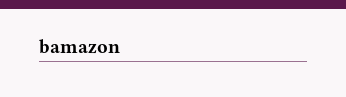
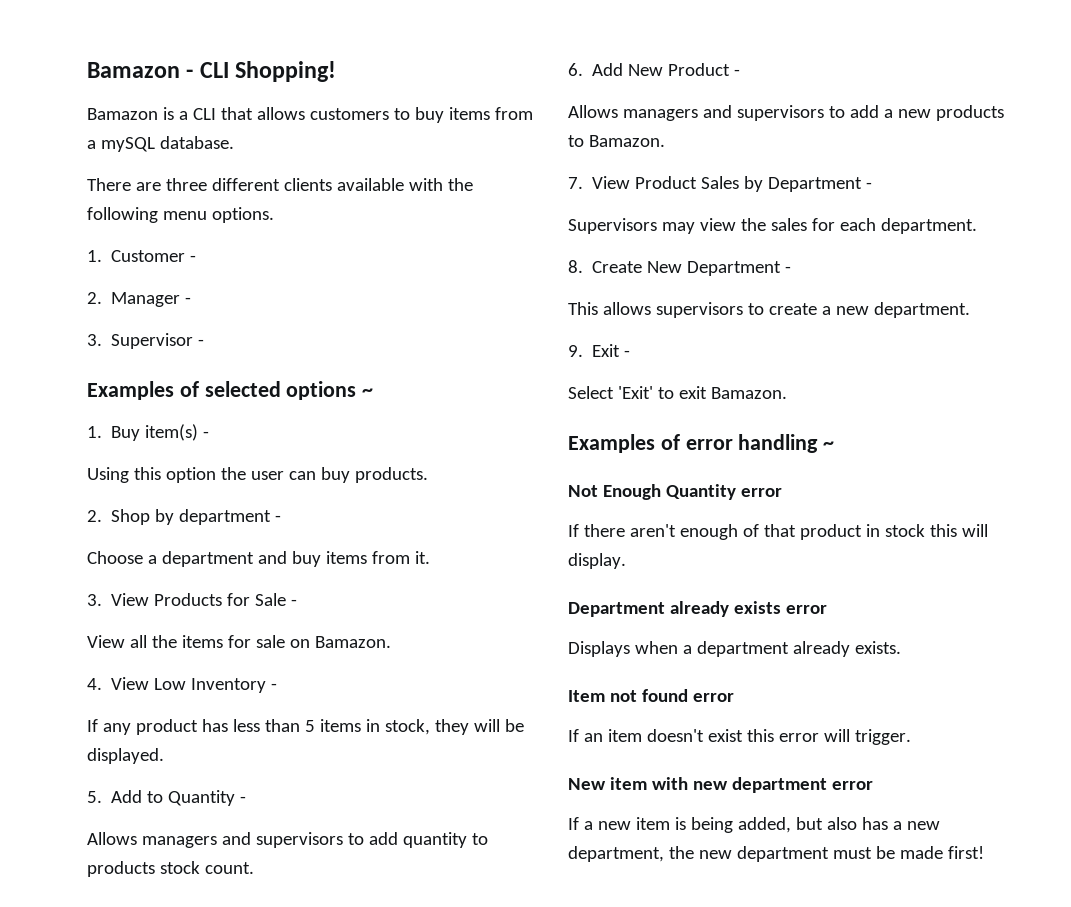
[39,39,120,54] bamazon -> [87,61,337,82] [87,107,533,123] [87,136,234,152] [87,178,473,191] [87,207,274,223] [87,250,197,262] [87,292,192,307] [87,333,205,349] [87,381,374,400] [87,424,210,441] [87,467,428,483] [87,509,282,525] [87,551,430,567] [87,593,298,606] [87,635,391,648] [87,677,278,693] [87,719,524,735] [87,748,164,764] [87,790,247,806] [87,832,488,848] [87,861,254,877] [568,63,741,76] [568,105,1004,121] [568,135,665,147] [568,176,873,192] [568,218,977,234] [568,260,792,276] [568,302,970,318] [568,344,631,357] [568,386,787,399] [568,434,835,453] [568,484,782,500] [568,524,988,540] [568,553,626,569] [568,601,827,617] [568,641,901,657] [568,689,734,702] [568,729,911,745] [568,777,873,793] [568,817,940,833] [568,846,984,862] Bamazon - CLI Shopping! // Bamazon is a CLI that allows customers to buy items from a mySQL database. // There are three different clients available with the following menu options. // 1. Customer - // 2. Manager - // 3. Supervisor - // Examples of selected options ~ // 1. Buy item(s) - // Using this option the user can buy products. // 2. Shop by department - // Choose a department and buy items from it. // 3. View Products for Sale - // View all the items for sale on Bamazon. // 4. View Low Inventory - // If any product has less than 5 items in stock, they will be displayed. // 5. Add to Quantity - // Allows managers and supervisors to add quantity to products stock count. // 6. Add New Product - // Allows managers and supervisors to add a new products to Bamazon. // 7. View Product Sales by Department - // Supervisors may view the sales for each department. // 8. Create New Department - // This allows supervisors to create a new department. // 9. Exit - // Select 'Exit' to exit Bamazon. // Examples of error handling ~ // Not Enough Quantity error // If there aren't enough of that product in stock this will display. // Department already exists error // Displays when a department already exists. // Item not found error // If an item doesn't exist this error will trigger. // New item with new department error // If a new item is being added, but also has a new department, the new department must be made first!

